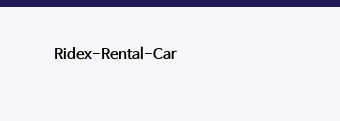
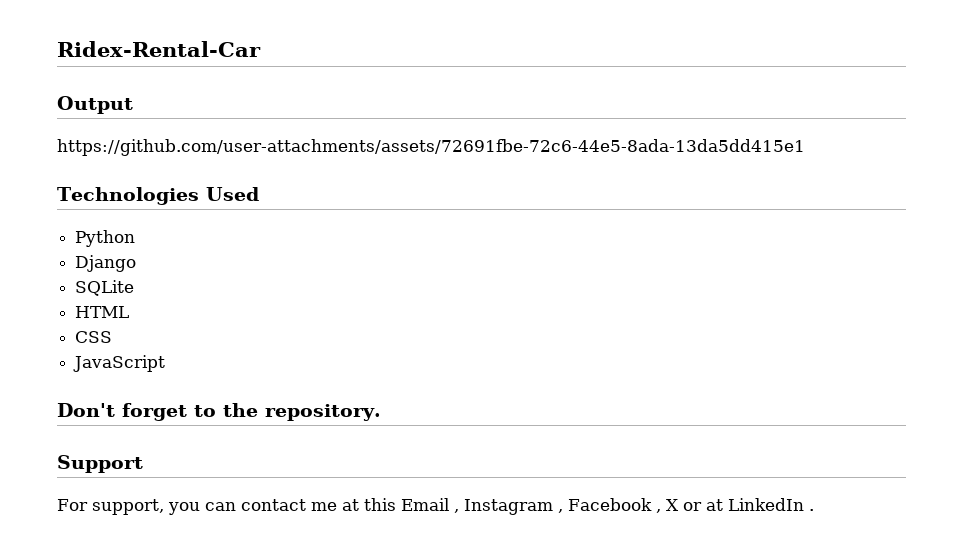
(177, 53) none -> [57,96,133,114] [57,139,805,156] [57,187,259,205] [75,230,136,247] [75,255,137,272] [75,280,135,296] [75,306,130,318] [75,331,113,343] [73,355,166,372] [57,403,381,421] [57,455,143,473] [57,498,814,515] // Output // https://github.com/user-attachments/assets/72691fbe-72c6-44e5-8ada-13da5dd415e1 // Technologies Used // Python // Django // SQLite // HTML // CSS // JavaScript // Don't forget to the repository. // Support // For support, you can contact me at this Email , Instagram , Facebook , X or at LinkedIn .

